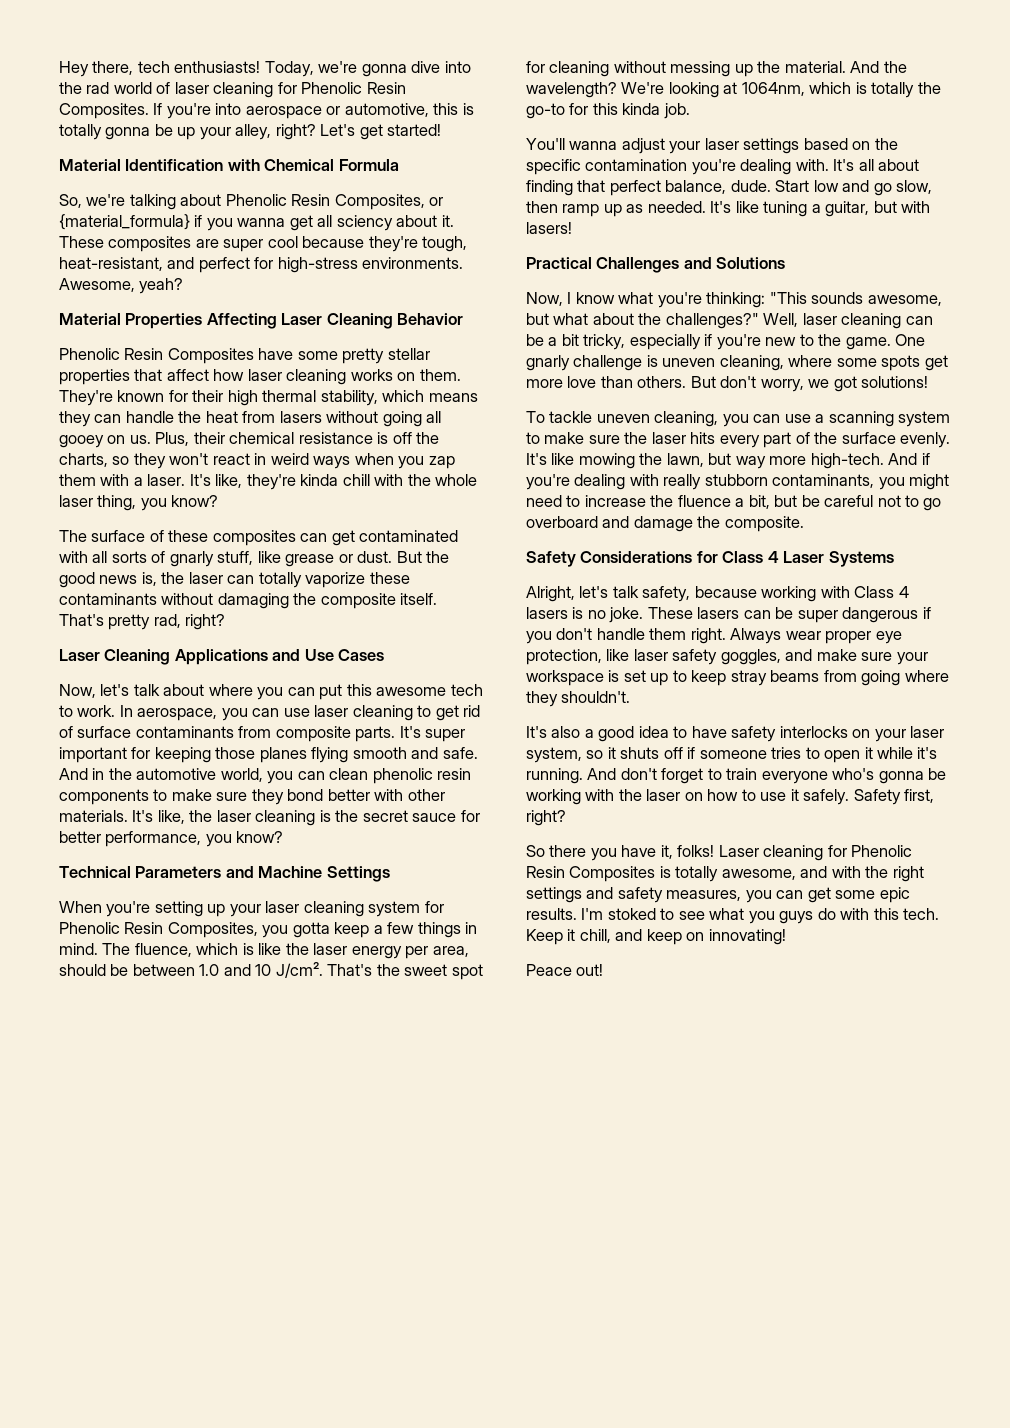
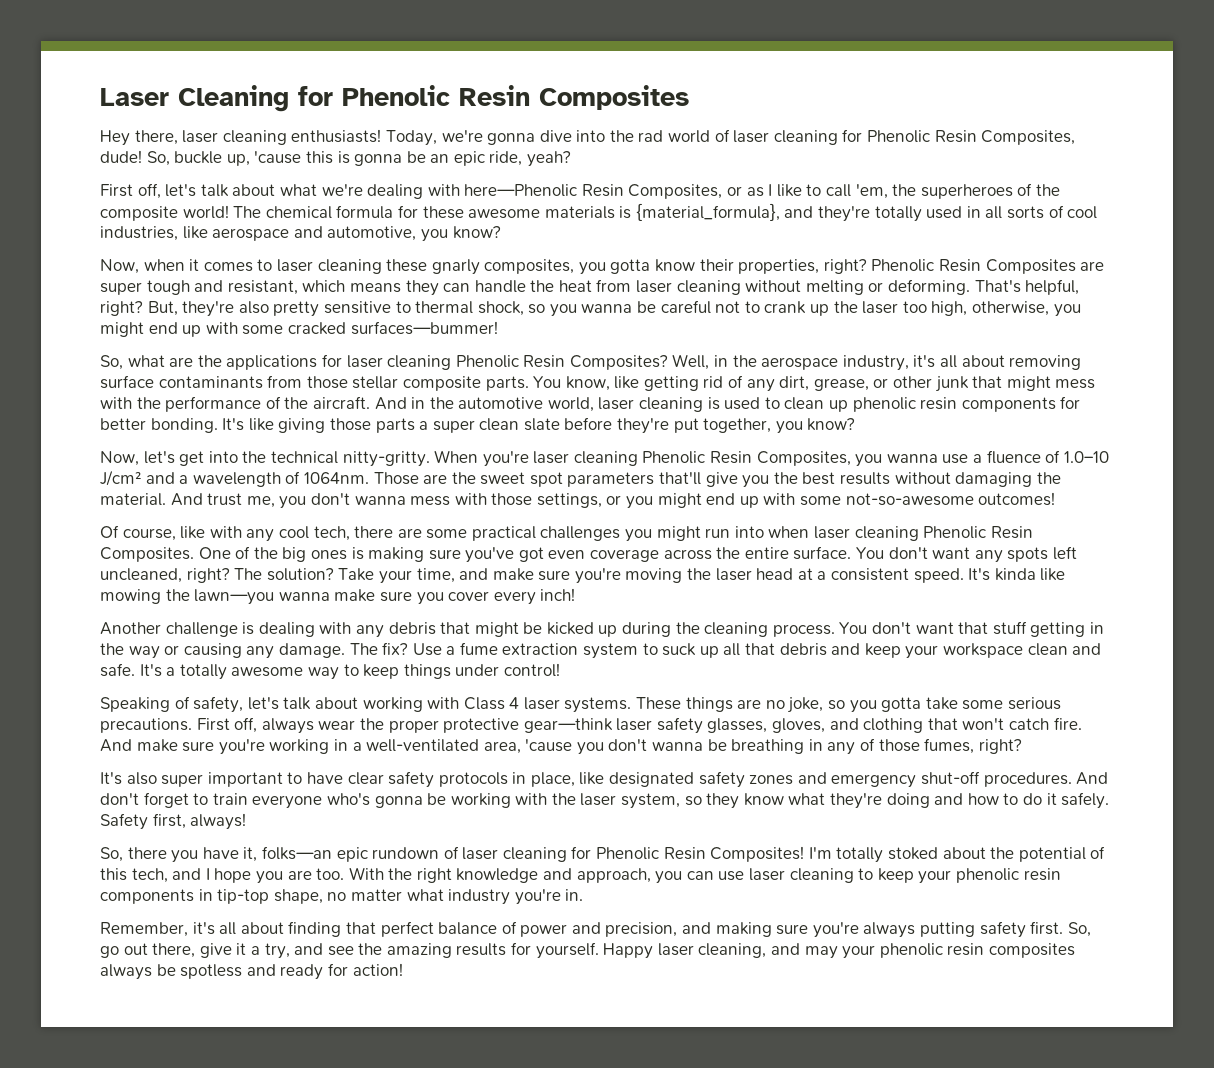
[59,61,170,77] Hey there, tech -> [100,85,689,112] [100,130,287,146] Laser Cleaning for Phenolic Resin Composites // Hey there, laser cleaning
[59,103,429,119] Composites. If you're into aerospace or automotive, -> [981,130,1076,145] [100,150,302,166] Composites, dude! So, buckle up, 'cause
[59,124,442,140] [59,159,399,171] [59,194,444,210] [59,214,454,231] [59,236,468,252] [59,257,464,273] [59,278,184,294] [59,313,464,329] [59,348,430,364] [59,369,461,385] [59,390,378,406] totally gonna be up your alley, right? Let's get started! // Material Identification with Chemical Formula // So, we're talking about Phenolic Resin Composites, or {material_formula} if you wanna get all sciency about it. These composites are super cool because they're tough, heat-resistant, and perfect for high-stress environments. Awesome, yeah? // Material Properties Affecting Laser Cleaning Behavior // Phenolic Resin Composites have some pretty stellar properties that affect how laser cleaning works on them. They're known for their high thermal stability, -> [354,151,572,167] [100,183,1060,199] [100,203,1098,222] [100,226,501,242] [100,259,1105,275] [100,280,298,295] gonna be an epic ride, yeah? // First off, let's talk about what we're dealing with here—Phenolic Resin Composites, or as I like to call 'em, the superheroes of the composite world! The chemical formula for these awesome materials is {material_formula}, and they're totally used in all sorts of cool industries, like aerospace and automotive, you know? // Now, when it comes to laser cleaning these gnarly composites, you gotta know their properties, right? Phenolic Resin Composites are super tough and resistant,
[279,411,442,427] [59,432,440,448] [59,453,455,469] [59,474,478,490] [59,495,219,511] [59,530,459,546] [59,551,450,567] [59,572,410,588] [59,593,438,609] [59,614,226,630] [59,649,385,665] [59,684,483,700] [59,705,481,721] [59,726,466,742] [59,747,478,763] lasers without going all gooey on us. Plus, their chemical resistance is off the charts, so they won't react in weird ways when you zap them with a laser. It's like, they're kinda chill with the whole laser thing, you know? // The surface of these composites can get contaminated with all sorts of gnarly stuff, like grease or dust. But the good news is, the laser can totally vaporize these contaminants without damaging the composite itself. That's pretty rad, right? // Laser Cleaning Applications and Use Cases // Now, let's talk about where you can put this awesome tech to work. In aerospace, you can use laser cleaning to get rid of surface contaminants from composite parts. It's super important for keeping those planes flying smooth and safe. -> [636,279,1080,295] [100,300,1081,317] [100,321,498,337] [100,354,1082,371] [100,375,1096,392] [100,396,370,412] laser cleaning without melting or deforming. That's helpful, right? But, they're also pretty sensitive to thermal shock, so you wanna be careful not to crank up the laser too high, otherwise, you might end up with some cracked surfaces—bummer! // So, what are the applications for laser cleaning Phenolic Resin Composites? Well, in the aerospace industry, it's all about removing surface contaminants from those stellar composite parts. You know, like getting rid of any dirt, grease, or other junk that might mess with the performance of the aircraft.
[267,768,472,784] [59,789,445,805] [59,810,480,826] [59,831,284,847] [59,866,390,882] [59,901,444,917] [59,922,478,938] [59,943,469,959] [59,962,483,980] [526,61,907,77] [526,82,941,98] [526,103,690,119] [526,138,898,154] [526,159,920,175] [526,180,933,196] [526,201,931,217] [526,222,572,234] [526,257,786,273] [526,292,942,308] [526,313,933,329] [526,334,926,350] [526,355,948,371] [526,376,929,392] [526,411,951,427] [526,432,951,448] [526,453,930,469] [526,474,950,490] [526,495,942,511] [526,516,804,532] [526,551,894,567] [526,586,909,602] [526,607,931,623] [526,628,902,644] [526,649,928,665] [526,670,949,686] [526,691,631,707] [526,726,945,742] [526,747,938,763] [526,768,583,784] you can clean phenolic resin components to make sure they bond better with other materials. It's like, the laser cleaning is the secret sauce for better performance, you know? // Technical Parameters and Machine Settings // When you're setting up your laser cleaning system for Phenolic Resin Composites, you gotta keep a few things in mind. The fluence, which is like the laser energy per area, should be between 1.0 and 10 J/cm². That's the sweet spot for cleaning without messing up the material. And the wavelength? We're looking at 1064nm, which is totally the go-to for this kinda job. // You'll wanna adjust your laser settings based on the specific contamination you're dealing with. It's all about finding that perfect balance, dude. Start low and go slow, then ramp up as needed. It's like tuning a guitar, but with lasers! // Practical Challenges and Solutions // Now, I know what you're thinking: "This sounds awesome, but what about the challenges?" Well, laser cleaning can be a bit tricky, especially if you're new to the game. One gnarly challenge is uneven cleaning, where some spots get more love than others. But don't worry, we got solutions! // To tackle uneven cleaning, you can use a scanning system to make sure the laser hits every part of the surface evenly. It's like mowing the lawn, but way more high-tech. And if you're dealing with really stubborn contaminants, you might need to increase the fluence a bit, but be careful not to go overboard and damage the composite. // Safety Considerations for Class 4 Laser Systems // Alright, let's talk safety, because working with Class 4 lasers is no joke. These lasers can be super dangerous if you don't handle them right. Always wear proper eye protection, like laser safety goggles, and make sure your workspace is set up to keep stray beams from going where they shouldn't. // It's also a good idea to have safety interlocks on your laser system, so it shuts off if someone tries to open it while it's running. -> [598,396,1081,412] [100,417,856,434] [100,450,1109,467] [100,470,1061,488] [100,492,1056,509] [100,525,1033,542] [100,546,1077,563] [100,568,1066,584] [100,588,576,605] [100,621,1104,638] [100,642,1102,659] [100,663,560,680] [100,696,1061,713] [100,717,1082,734] [100,738,1022,755] [100,771,1072,788] laser cleaning is used to clean up phenolic resin components for better bonding. It's like giving those parts a super clean slate before they're put together, you know? // Now, let's get into the technical nitty-gritty. When you're laser cleaning Phenolic Resin Composites, you wanna use a fluence of 1.0–10 J/cm² and a wavelength of 1064nm. Those are the sweet spot parameters that'll give you the best results without damaging the material. And trust me, you don't wanna mess with those settings, or you might end up with some not-so-awesome outcomes! // Of course, like with any cool tech, there are some practical challenges you might run into when laser cleaning Phenolic Resin Composites. One of the big ones is making sure you've got even coverage across the entire surface. You don't want any spots left uncleaned, right? The solution? Take your time, and make sure you're moving the laser head at a consistent speed. It's kinda like mowing the lawn—you wanna make sure you cover every inch! // Another challenge is dealing with any debris that might be kicked up during the cleaning process. You don't want that stuff getting in the way or causing any damage. The fix? Use a fume extraction system to suck up all that debris and keep your workspace clean and safe. It's a totally awesome way to keep things under control! // Speaking of safety, let's talk about working with Class 4 laser systems. These things are no joke, so you gotta take some serious precautions. First off, always wear the proper protective gear—think laser safety glasses, gloves, and clothing that won't catch fire. And make sure you're working in a well-ventilated area, 'cause you don't wanna be breathing in any of those fumes, right? // It's also super important to have clear safety protocols in place, like designated safety zones and emergency shut-off procedures.
[684,792,703,801] on -> [621,793,964,809] system, so they know what they're doing and
[760,792,787,801] use -> [1022,793,1042,805] do
[526,810,566,826] [526,845,545,857] right? // So -> [190,813,247,830] [100,847,123,862] always! // So,
[677,845,913,861] [526,866,924,882] [526,887,910,903] [526,908,940,924] [526,929,786,945] [526,964,604,976] folks! Laser cleaning for Phenolic Resin Composites is totally awesome, and with the right settings and safety measures, you can get some epic results. I'm stoked to see what you guys do with this tech. Keep it chill, and keep on innovating! // Peace out! -> [261,846,1106,863] [100,867,1061,884] [100,889,584,905] [100,921,1091,938] [100,942,1075,959] [100,963,403,980] folks—an epic rundown of laser cleaning for Phenolic Resin Composites! I'm totally stoked about the potential of this tech, and I hope you are too. With the right knowledge and approach, you can use laser cleaning to keep your phenolic resin components in tip-top shape, no matter what industry you're in. // Remember, it's all about finding that perfect balance of power and precision, and making sure you're always putting safety first. So, go out there, give it a try, and see the amazing results for yourself. Happy laser cleaning, and may your phenolic resin composites always be spotless and ready for action!

